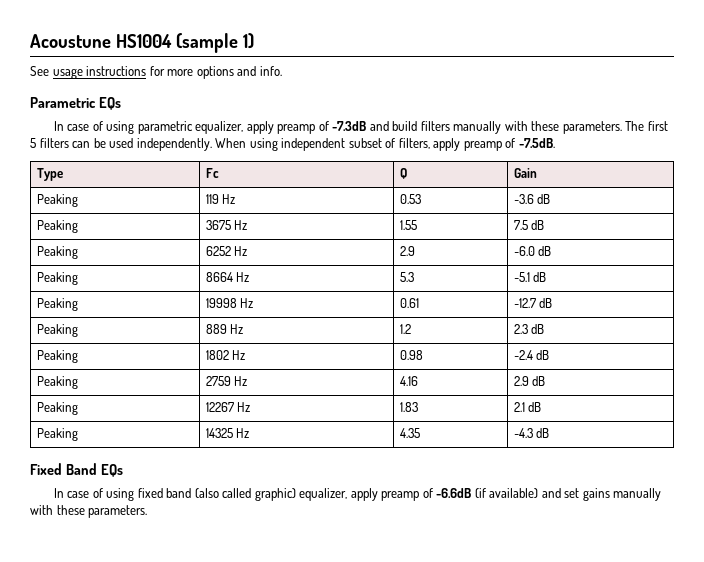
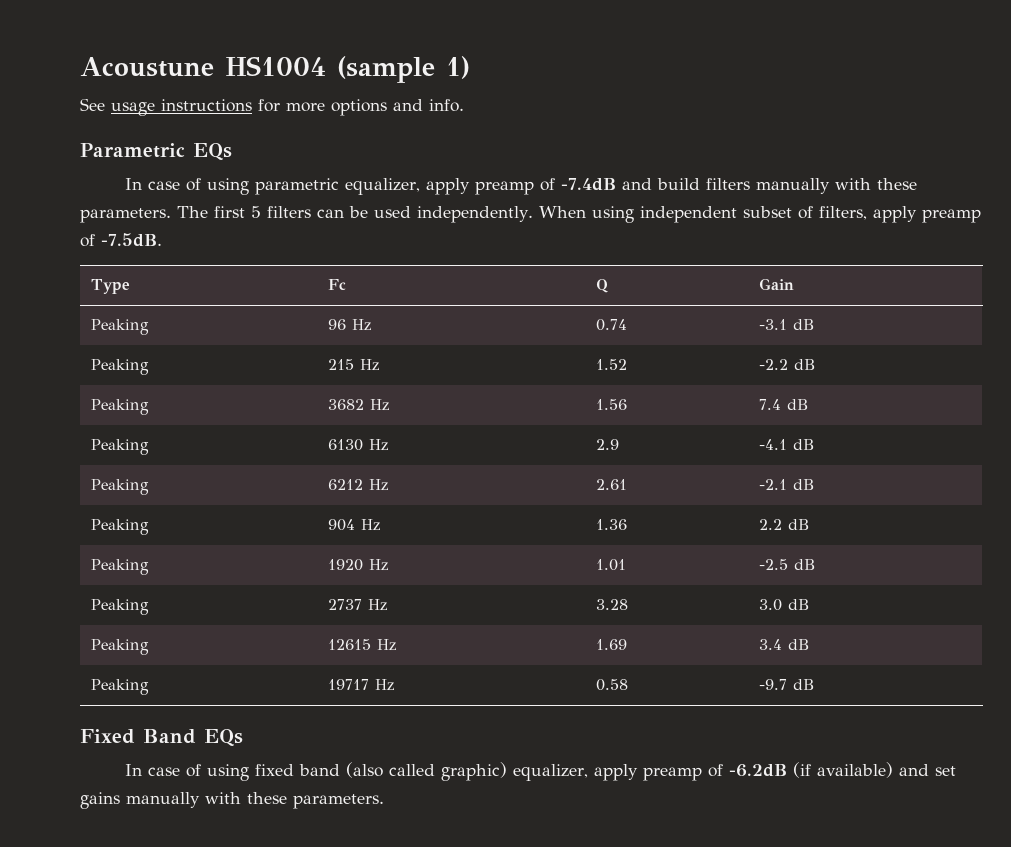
[332,121,367,131] -7.3dB -> [561,178,617,191] -7.4dB
[205,194,237,204] [399,194,421,204] [513,194,551,204] [36,220,78,233] [205,220,249,230] [399,220,417,230] [513,220,545,230] [36,246,78,259] [205,246,231,256] 119 Hz | 0.53 | -3.6 dB // Peaking | 3675 Hz | 1.55 | 7.5 dB // Peaking | 6252 -> [328,319,372,331] [596,319,628,331] [759,319,815,330] [91,359,150,375] [328,359,380,371] [596,359,628,370] [759,359,816,370] [91,399,150,415] [328,399,390,411] [596,399,628,410] [759,399,809,410] [91,439,150,455] [328,439,364,451] 96 Hz | 0.74 | -3.1 dB // Peaking | 215 Hz | 1.52 | -2.2 dB // Peaking | 3682 Hz | 1.56 | 7.4 dB // Peaking | 6130
[513,246,552,256] [36,272,78,285] [205,272,251,282] [399,272,414,282] [513,272,547,282] [36,298,78,311] [205,298,255,308] [399,298,419,308] [513,298,553,308] [36,324,78,337] [205,324,245,334] [399,324,411,334] [513,324,545,334] [36,350,78,363] [205,350,247,360] [399,350,423,360] [513,350,550,360] [36,376,78,389] [205,376,249,386] [399,376,418,386] [513,376,546,386] [36,402,78,415] [205,402,252,412] [399,402,418,412] [513,402,542,412] [36,428,78,441] [205,428,251,438] [399,428,420,438] [513,428,533,438] -6.0 dB // Peaking | 8664 Hz | 5.3 | -5.1 dB // Peaking | 19998 Hz | 0.61 | -12.7 dB // Peaking | 889 Hz | 1.2 | 2.3 dB // Peaking | 1802 Hz | 0.98 | -2.4 dB // Peaking | 2759 Hz | 4.16 | 2.9 dB // Peaking | 12267 Hz | 1.83 | 2.1 dB // Peaking | 14325 Hz | 4.35 | -4.3 -> [759,439,815,450] [91,479,150,495] [328,479,389,491] [596,479,628,490] [759,479,815,490] [91,519,150,535] [328,519,381,531] [596,519,628,530] [759,519,810,530] [91,559,150,575] [328,559,389,571] [596,559,627,571] [759,559,816,570] [91,599,150,615] [328,599,388,611] [596,599,629,610] [759,599,810,611] [91,639,150,655] [328,639,397,651] [596,639,628,650] [759,639,810,650] [91,679,150,695] [328,679,395,691] [596,679,629,691] [759,679,788,690] -4.1 dB // Peaking | 6212 Hz | 2.61 | -2.1 dB // Peaking | 904 Hz | 1.36 | 2.2 dB // Peaking | 1920 Hz | 1.01 | -2.5 dB // Peaking | 2737 Hz | 3.28 | 3.0 dB // Peaking | 12615 Hz | 1.69 | 3.4 dB // Peaking | 19717 Hz | 0.58 | -9.7
[436,488,472,498] -6.6dB -> [729,764,788,777] -6.2dB

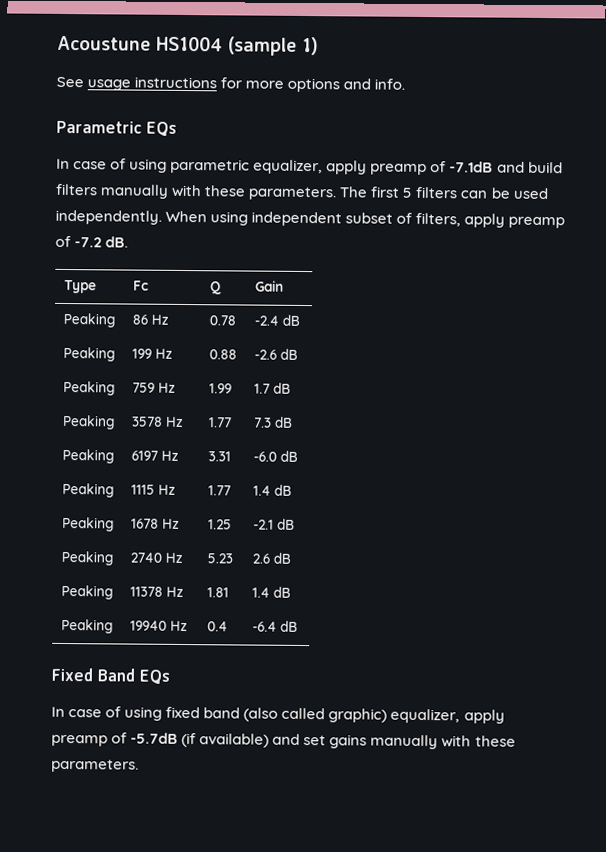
[561,178,617,191] -7.4dB -> [449,161,494,173] -7.1dB
[101,233,162,247] -7.5dB. -> [74,236,129,248] -7.2 dB.
[328,319,372,331] [596,319,628,331] [759,319,815,330] [91,359,150,375] [328,359,380,371] [596,359,628,370] [759,359,816,370] [91,399,150,415] [328,399,390,411] [596,399,628,410] [759,399,809,410] [91,439,150,455] [328,439,389,451] [596,439,620,450] [759,439,815,450] [91,479,150,495] [328,479,389,491] [596,479,628,490] 96 Hz | 0.74 | -3.1 dB // Peaking | 215 Hz | 1.52 | -2.2 dB // Peaking | 3682 Hz | 1.56 | 7.4 dB // Peaking | 6130 Hz | 2.9 | -4.1 dB // Peaking | 6212 Hz | 2.61 -> [131,314,169,325] [208,315,236,326] [253,314,300,326] [62,346,115,362] [131,348,173,359] [208,349,237,360] [253,348,298,360] [62,380,115,396] [131,382,176,393] [208,383,232,394] [253,382,291,394] [61,414,115,430] [130,416,184,427] [207,417,232,428] [252,416,293,428] [61,448,114,464] [130,450,179,461] [207,451,231,462] [252,450,298,462] [61,482,114,498] [130,484,176,495] [207,485,231,496] [252,484,292,496] [61,516,114,532] [130,518,180,529] [207,519,232,530] 86 Hz | 0.78 | -2.4 dB // Peaking | 199 Hz | 0.88 | -2.6 dB // Peaking | 759 Hz | 1.99 | 1.7 dB // Peaking | 3578 Hz | 1.77 | 7.3 dB // Peaking | 6197 Hz | 3.31 | -6.0 dB // Peaking | 1115 Hz | 1.77 | 1.4 dB // Peaking | 1678 Hz | 1.25
[328,519,381,531] [596,519,628,530] [759,519,810,530] [91,559,150,575] [328,559,389,571] [596,559,627,571] [759,559,816,570] [91,599,150,615] [328,599,388,611] [596,599,629,610] [759,599,810,611] [91,639,150,655] [328,639,397,651] [596,639,628,650] [759,639,810,650] [91,679,150,695] [328,679,395,691] [596,679,629,691] [759,679,788,690] 904 Hz | 1.36 | 2.2 dB // Peaking | 1920 Hz | 1.01 | -2.5 dB // Peaking | 2737 Hz | 3.28 | 3.0 dB // Peaking | 12615 Hz | 1.69 | 3.4 dB // Peaking | 19717 Hz | 0.58 | -9.7 -> [129,552,183,563] [206,553,233,564] [251,552,291,564] [60,584,113,600] [129,586,184,598] [206,587,229,598] [251,586,291,598] [60,618,113,634] [129,620,188,632] [206,621,228,632] [251,621,277,632] 2740 Hz | 5.23 | 2.6 dB // Peaking | 11378 Hz | 1.81 | 1.4 dB // Peaking | 19940 Hz | 0.4 | -6.4
[729,764,788,777] -6.2dB -> [130,732,179,744] -5.7dB

